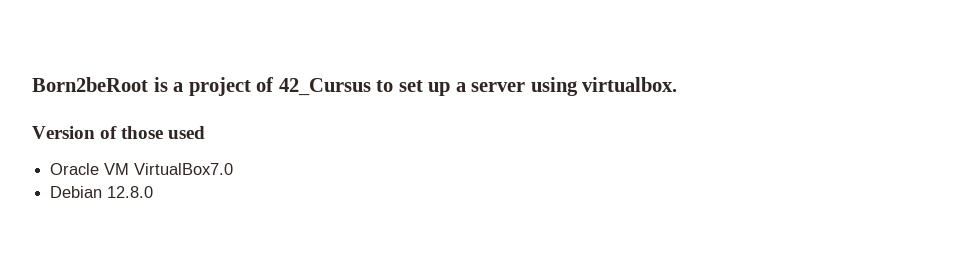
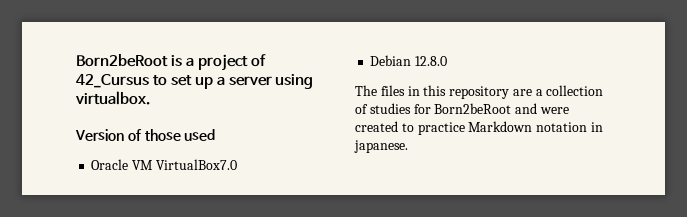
(154, 192) none -> [355,85,604,99] [355,103,569,114] [355,121,603,135] [354,140,408,153] // The files in this repository are a collection of studies for Born2beRoot and were created to practice Markdown notation in japanese.

